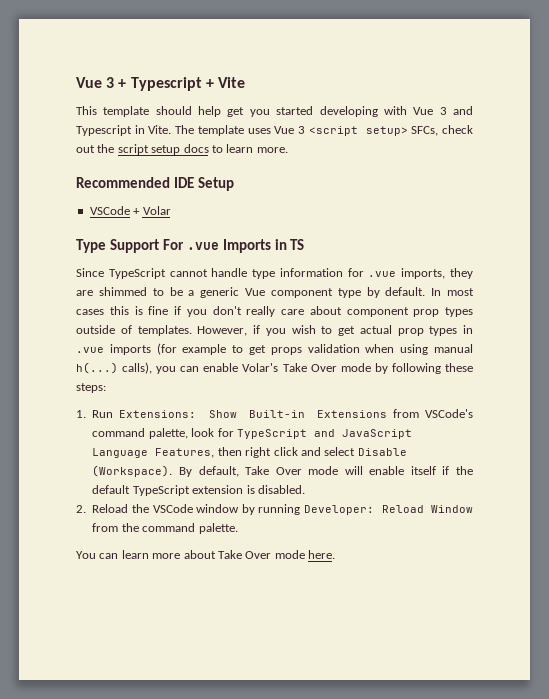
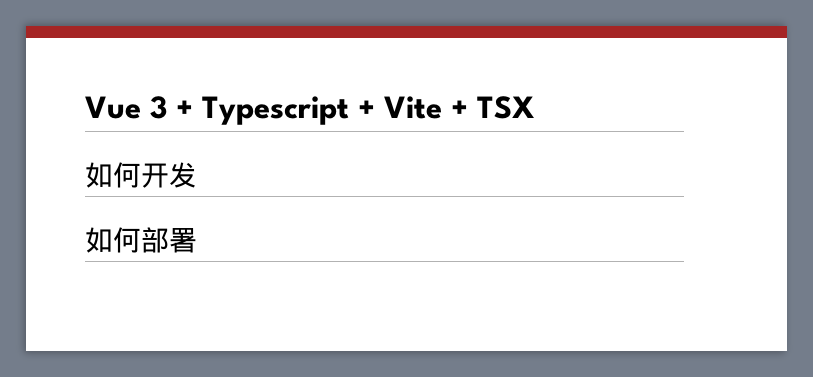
[76,106,474,117] [76,125,473,136] [76,144,288,155] [76,177,234,191] [89,206,171,215] [76,239,305,253] [76,268,473,279] [76,287,474,298] [76,306,473,317] [76,325,473,336] [76,343,474,355] [76,362,473,374] [76,383,106,393] [76,409,474,418] [92,428,412,439] [92,447,407,458] [92,465,474,477] [92,485,305,496] [76,504,473,515] [92,523,238,534] [76,550,335,559] // This template should help get you started developing with Vue 3 and Typescript in Vite. The template uses Vue 3 <script setup> SFCs, check out the script setup docs to learn more. // Recommended IDE Setup // VSCode + Volar // Type Support For .vue Imports in TS // Since TypeScript cannot handle type information for .vue imports, they are shimmed to be a generic Vue component type by default. In most cases this is fine if you don't really care about component prop types outside of templates. However, if you wish to get actual prop types in .vue imports (for example to get props validation when using manual h(...) calls), you can enable Volar's Take Over mode by following these steps: // 1. Run Extensions: Show Built-in Extensions from VSCode's command palette, look for TypeScript and JavaScript Language Features, then right click and select Disable (Workspace). By default, Take Over mode will enable itself if the default TypeScript extension is disabled. // 2. Reload the VSCode window by running Developer: Reload Window from the command palette. // You can learn more about Take Over mode here. -> [451,96,535,119] [85,162,197,188] [85,227,197,253] + TSX // 如何开发 // 如何部署

